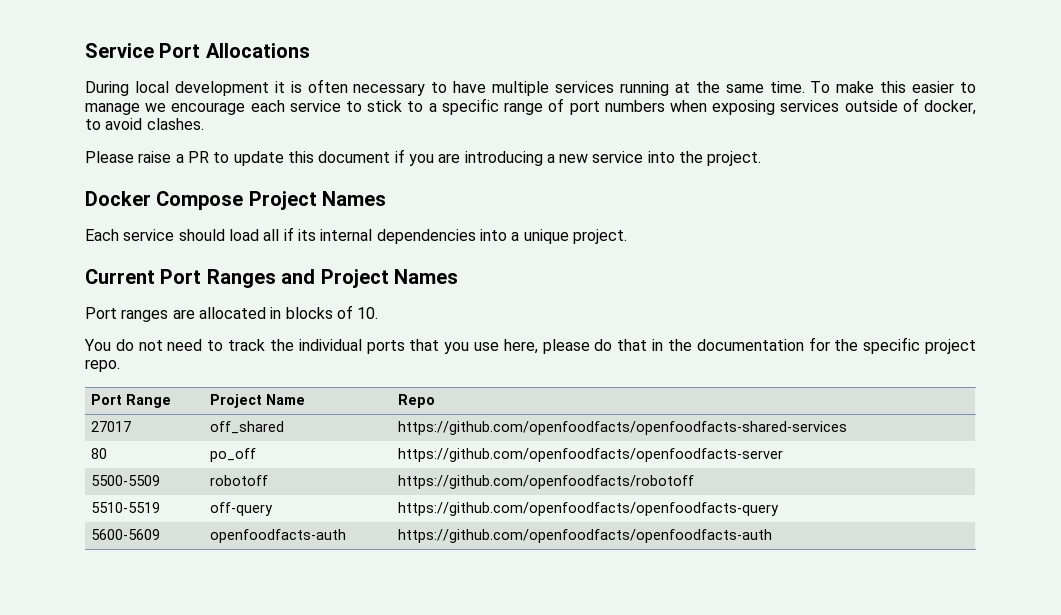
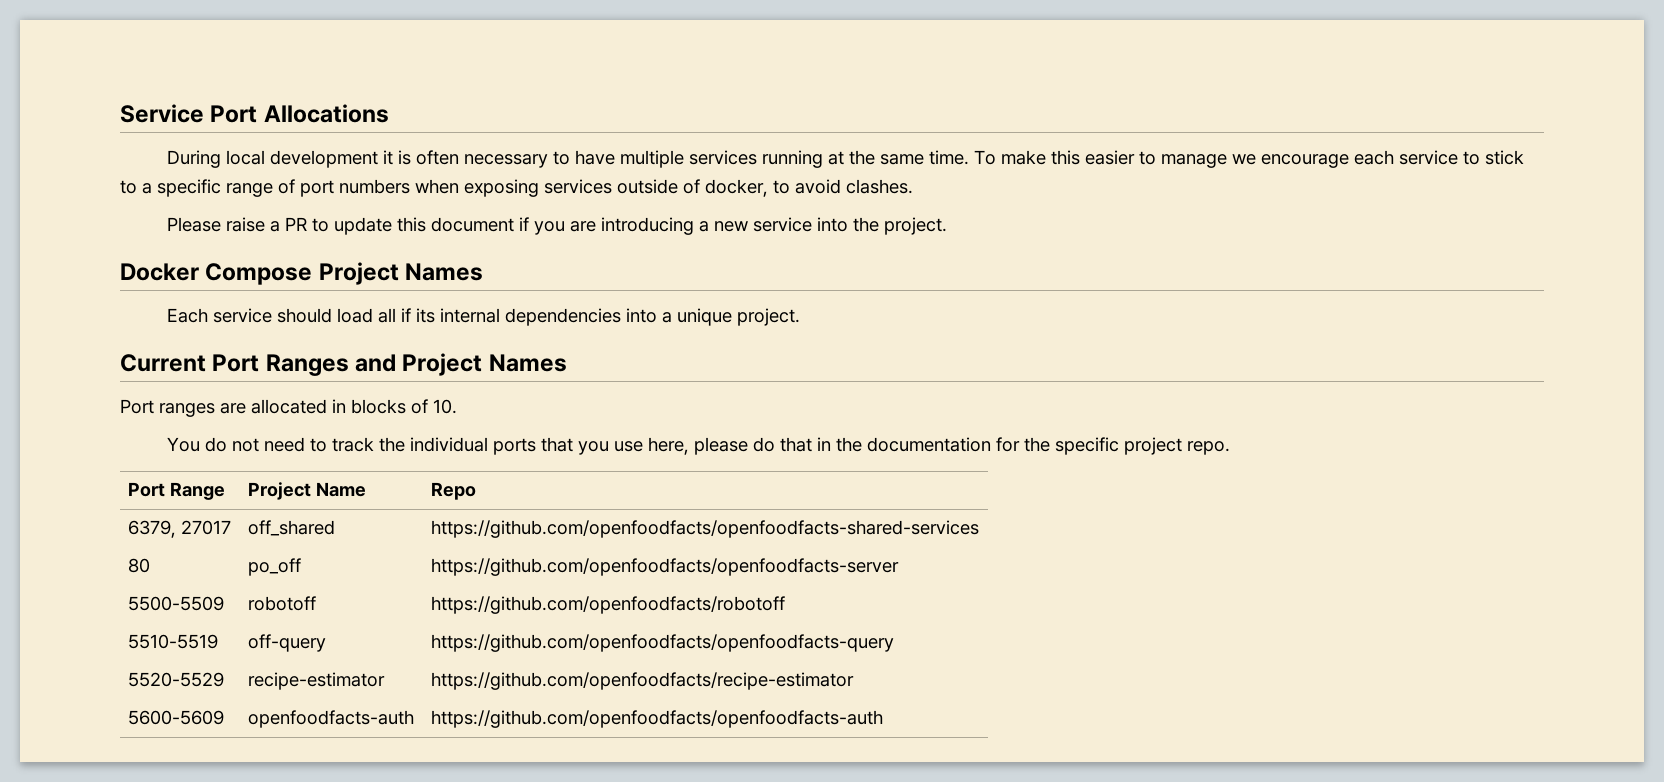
(436, 401) none -> [127,520,176,538] 6379,
(780, 509) none -> [127,672,224,687] [247,672,385,690] [430,672,854,690] // 5520-5529 | recipe-estimator | https://github.com/openfoodfacts/recipe-estimator

